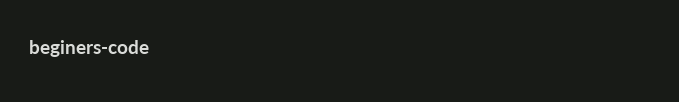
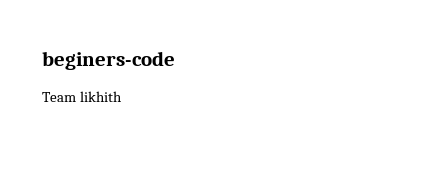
(149, 48) none -> [42,91,122,102] // Team likhith

